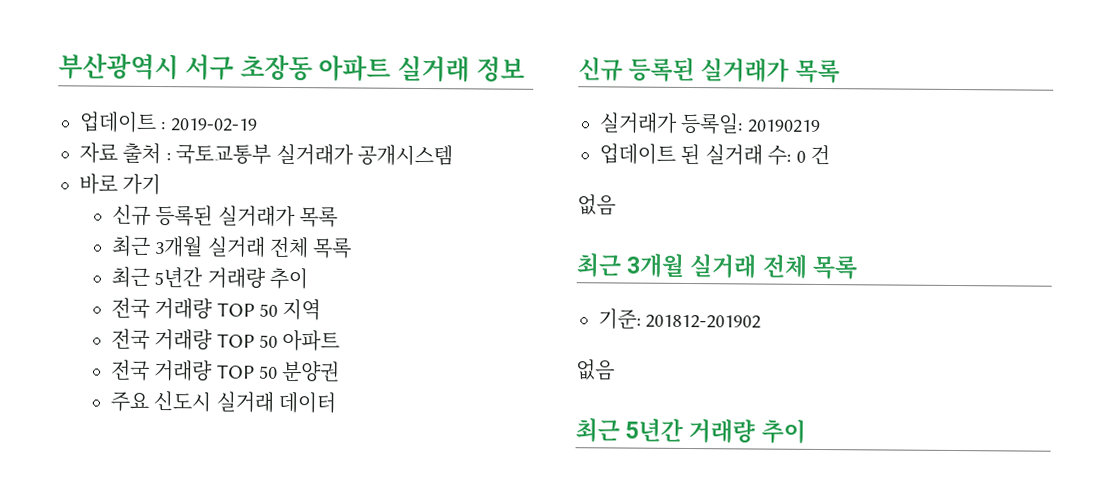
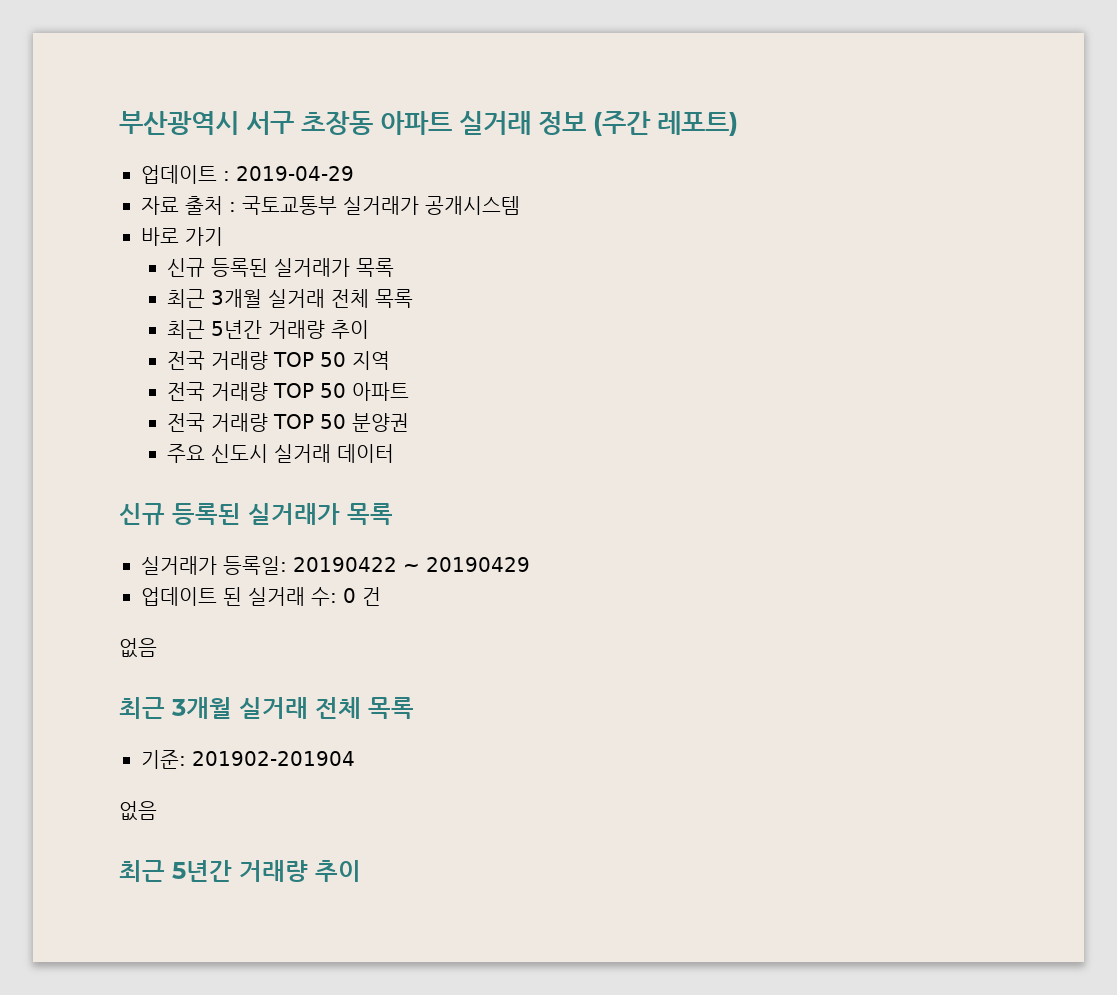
(525, 69) none -> [593,111,738,136] (주간 레포트)
[169,118,257,132] 2019-02-19 -> [236,166,354,181] 2019-04-29
[746,119,820,133] 20190219 -> [293,557,530,572] 20190422 ~ 20190429
[645,314,762,329] 201812-201902 -> [192,751,355,766] 201902-201904

